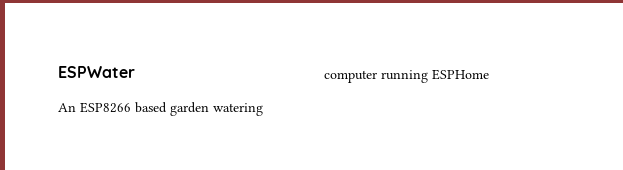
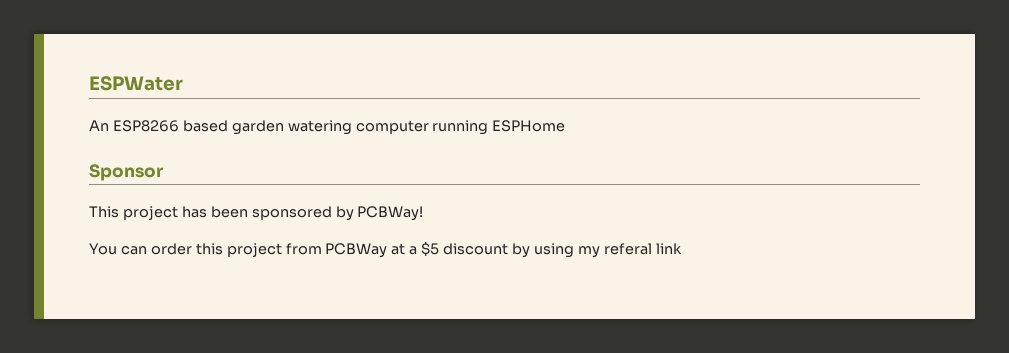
(489, 74) none -> [89,164,163,181] [89,206,424,221] [89,242,682,258] // Sponsor // This project has been sponsored by PCBWay! // You can order this project from PCBWay at a $5 discount by using my referal link

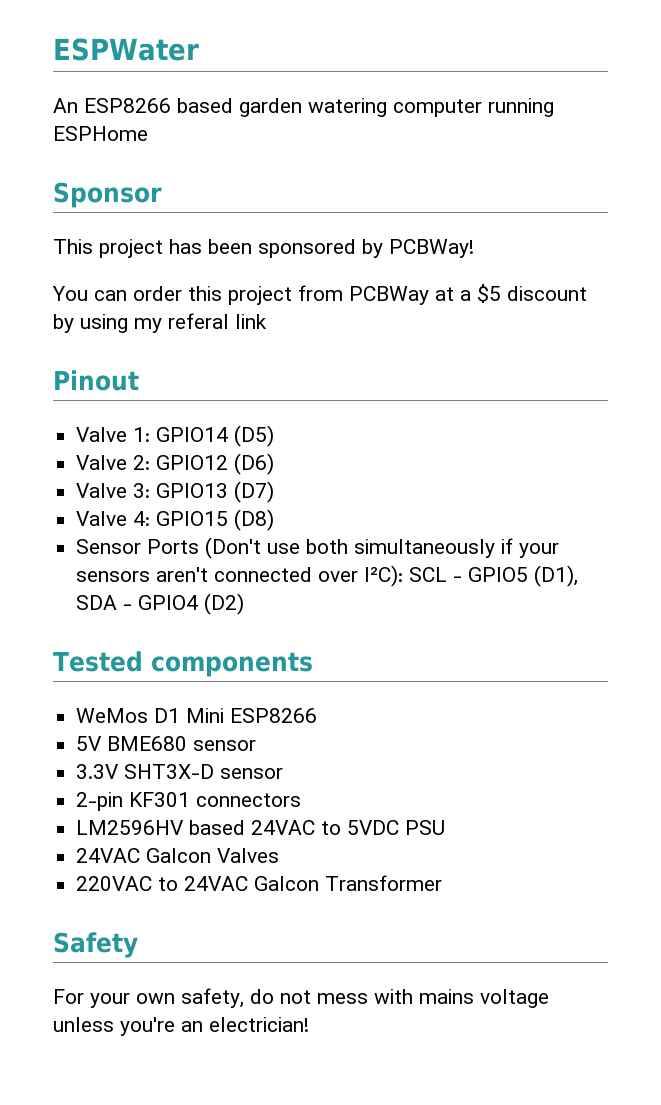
(682, 248) none -> [53,370,139,391] [76,425,275,447] [76,453,275,475] [76,481,275,503] [76,509,275,531] [76,537,560,559] [76,565,579,587] [76,593,245,615] [53,651,313,677] [76,708,318,723] [76,736,257,751] [76,764,284,779] [76,792,302,811] [76,820,446,835] [76,848,280,863] [76,875,443,891] [53,932,138,958] [53,988,549,1008] [53,1017,309,1036] // Pinout // Valve 1: GPIO14 (D5) // Valve 2: GPIO12 (D6) // Valve 3: GPIO13 (D7) // Valve 4: GPIO15 (D8) // Sensor Ports (Don't use both simultaneously if your sensors aren't connected over I²C): SCL - GPIO5 (D1), SDA - GPIO4 (D2) // Tested components // WeMos D1 Mini ESP8266 // 5V BME680 sensor // 3.3V SHT3X-D sensor // 2-pin KF301 connectors // LM2596HV based 24VAC to 5VDC PSU // 24VAC Galcon Valves // 220VAC to 24VAC Galcon Transformer // Safety // For your own safety, do not mess with mains voltage unless you're an electrician!

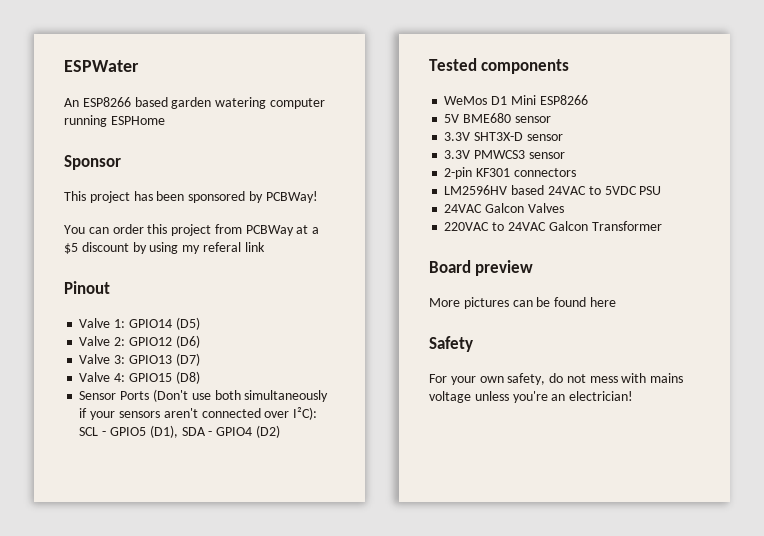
(284, 773) none -> [444,150,565,159] // 3.3V PMWCS3 sensor
(443, 883) none -> [429,260,534,276] [429,297,616,309] // Board preview // More pictures can be found here

